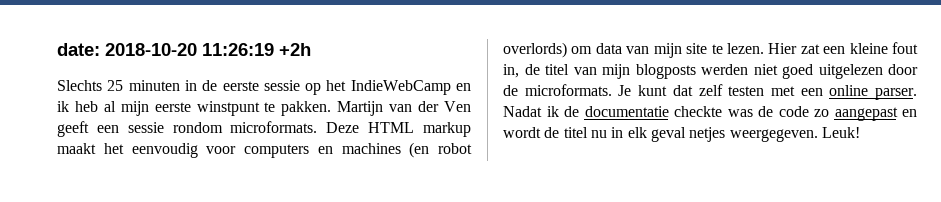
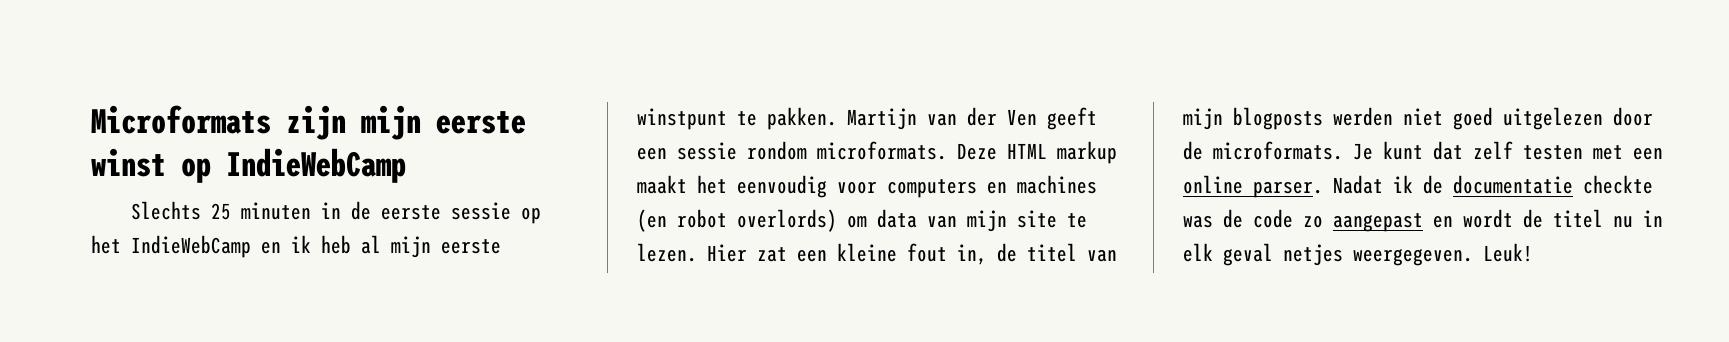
[57,43,311,56] date: 2018-10-20 11:26:19 +2h -> [91,105,526,140] [91,148,406,183] Microformats zijn mijn eerste winst op IndieWebCamp

